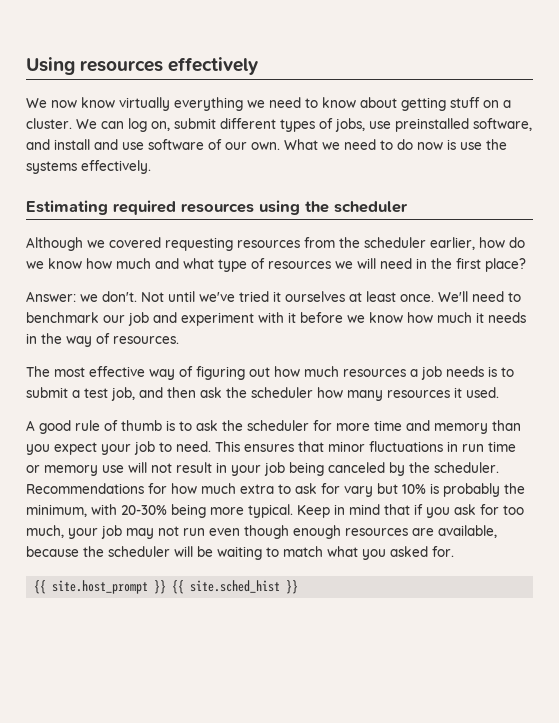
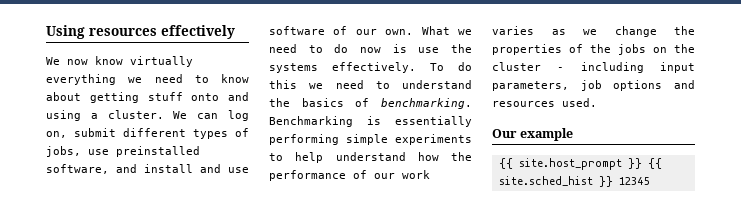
[483,100,499,108] on -> [191,92,249,101] [46,110,81,121] onto and using
[26,200,408,215] [26,237,525,251] [26,258,526,272] [26,291,521,302] [26,312,526,326] [26,333,179,347] [26,366,514,380] [26,387,499,401] [26,420,521,434] [26,441,516,455] [26,462,499,476] [26,483,525,497] [26,504,524,518] [26,525,497,539] [26,546,454,560] // Estimating required resources using the scheduler // Although we covered requesting resources from the scheduler earlier, how do we know how much and what type of resources we will need in the first place? // Answer: we don't. Not until we've tried it ourselves at least once. We'll need to benchmark our job and experiment with it before we know how much it needs in the way of resources. // The most effective way of figuring out how much resources a job needs is to submit a test job, and then ask the scheduler how many resources it used. // A good rule of thumb is to ask the scheduler for more time and memory than you expect your job to need. This ensures that minor fluctuations in run time or memory use will not result in your job being canceled by the scheduler. Recommendations for how much extra to ask for vary but 10% is probably the minimum, with 20-30% being more typical. Keep in mind that if you ask for too much, your job may not run even though enough resources are available, because the scheduler will be waiting to match what you asked for. -> [430,62,472,71] [269,80,472,89] [269,98,472,109] [269,116,472,127] [269,134,472,145] [269,152,472,163] [269,170,430,181] [492,26,695,37] [492,44,695,55] [492,62,695,73] [492,80,695,91] [492,98,597,107] [492,128,574,141] To do this we need to understand the basics of benchmarking. Benchmarking is essentially performing simple experiments to help understand how the performance of our work varies as we change the properties of the jobs on the cluster - including input parameters, job options and resources used. // Our example
(299, 587) none -> [618,177,649,185] 12345

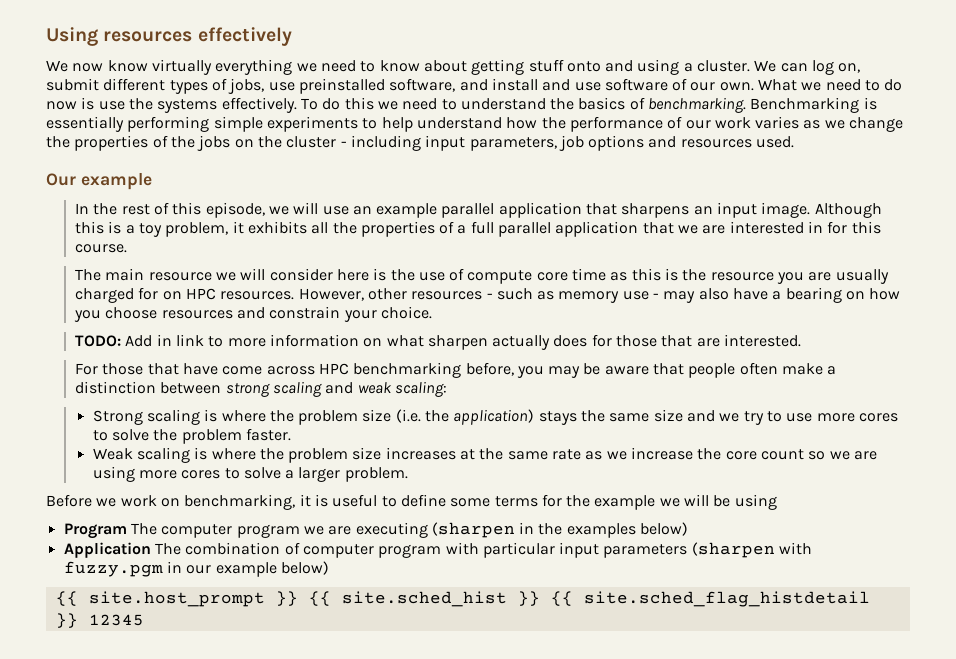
(574, 134) none -> [74,202,882,218] [74,221,881,237] [74,244,127,253] [74,268,889,284] [74,287,901,303] [73,306,432,322] [74,334,802,350] [74,362,837,378] [74,381,447,397] [92,409,898,425] [92,428,291,444] [92,447,877,463] [92,466,408,482] [46,494,777,510] [63,522,689,539] [63,542,813,558] [63,561,329,577] // In the rest of this episode, we will use an example parallel application that sharpens an input image. Although this is a toy problem, it exhibits all the properties of a full parallel application that we are interested in for this course. // The main resource we will consider here is the use of compute core time as this is the resource you are usually charged for on HPC resources. However, other resources - such as memory use - may also have a bearing on how you choose resources and constrain your choice. // TODO: Add in link to more information on what sharpen actually does for those that are interested. // For those that have come across HPC benchmarking before, you may be aware that people often make a distinction between strong scaling and weak scaling: // Strong scaling is where the problem size (i.e. the application) stays the same size and we try to use more cores to solve the problem faster. // Weak scaling is where the problem size increases at the same rate as we increase the core count so we are using more cores to solve a larger problem. // Before we work on benchmarking, it is useful to define some terms for the example we will be using // Program The computer program we are executing (sharpen in the examples below) // Application The combination of computer program with particular input parameters (sharpen with fuzzy.pgm in our example below)
(613, 181) none -> [550,591,870,607] [55,613,78,628] {{ site.sched_flag_histdetail }}

